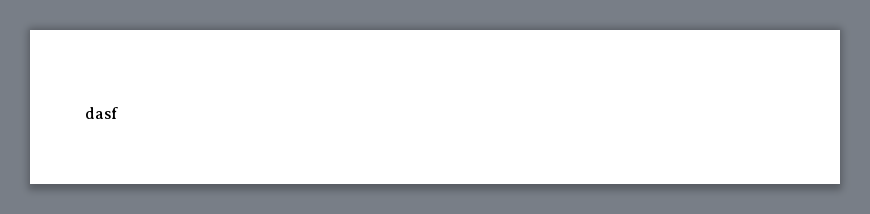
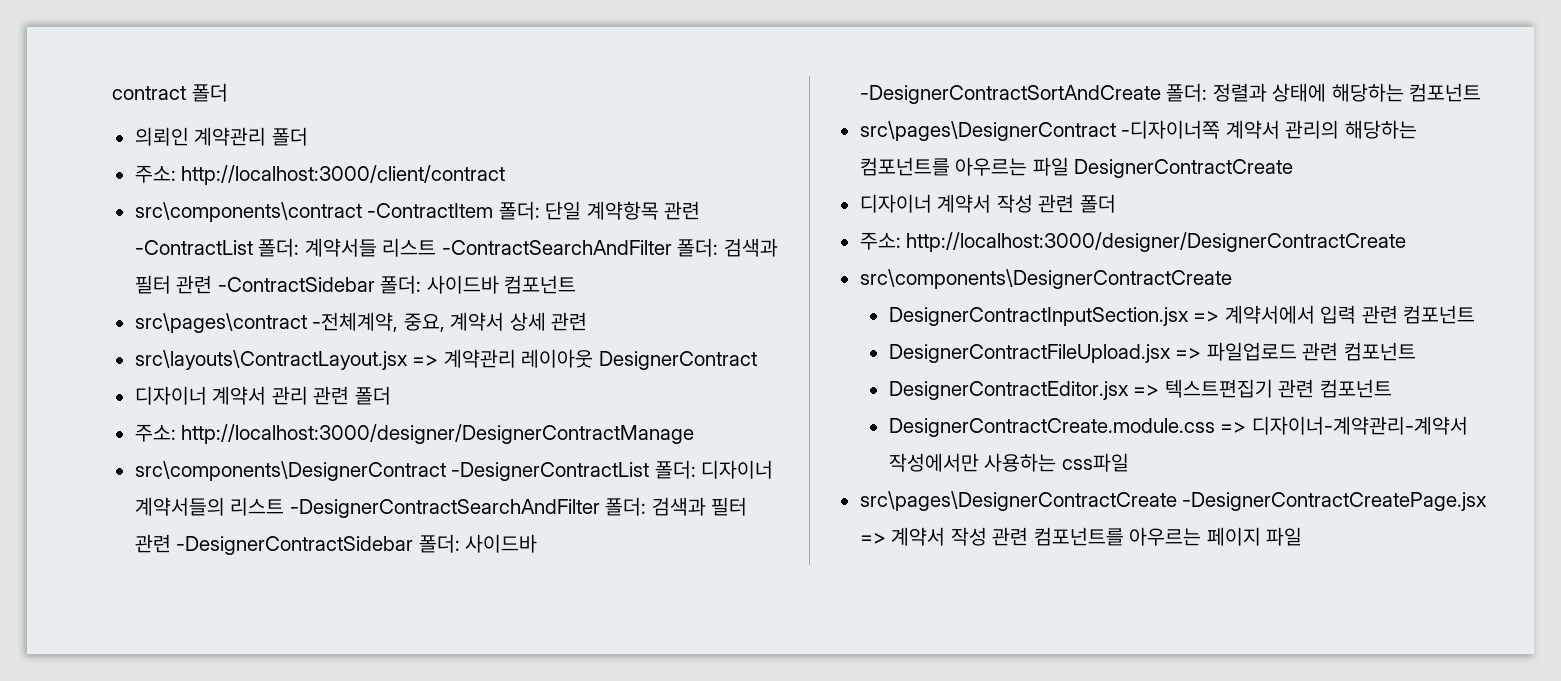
[85,107,118,119] dasf -> [112,83,228,102] [134,127,308,146] [134,165,506,185] [134,201,701,222] [134,238,778,257] [134,275,577,294] [134,312,588,333] [134,349,757,370] [134,386,391,405] [134,424,695,444] [134,460,774,481] [134,497,748,518] [134,534,538,555] [859,83,1482,104] [859,120,1417,141] [859,157,1294,178] [859,194,1116,213] [859,232,1407,252] [859,269,1232,289] [888,305,1476,326] [888,342,1416,363] [888,379,1392,400] [888,416,1468,437] [888,453,1129,472] [859,491,1488,511] [859,527,1303,546] contract 폴더 // 의뢰인 계약관리 폴더 // 주소: http://localhost:3000/client/contract // src\components\contract -ContractItem 폴더: 단일 계약항목 관련 -ContractList 폴더: 계약서들 리스트 -ContractSearchAndFilter 폴더: 검색과 필터 관련 -ContractSidebar 폴더: 사이드바 컴포넌트 // src\pages\contract -전체계약, 중요, 계약서 상세 관련 // src\layouts\ContractLayout.jsx => 계약관리 레이아웃 DesignerContract // 디자이너 계약서 관리 관련 폴더 // 주소: http://localhost:3000/designer/DesignerContractManage // src\components\DesignerContract -DesignerContractList 폴더: 디자이너 계약서들의 리스트 -DesignerContractSearchAndFilter 폴더: 검색과 필터 관련 -DesignerContractSidebar 폴더: 사이드바 -DesignerContractSortAndCreate 폴더: 정렬과 상태에 해당하는 컴포넌트 // src\pages\DesignerContract -디자이너쪽 계약서 관리의 해당하는 컴포넌트를 아우르는 파일 DesignerContractCreate // 디자이너 계약서 작성 관련 폴더 // 주소: http://localhost:3000/designer/DesignerContractCreate // src\components\DesignerContractCreate // DesignerContractInputSection.jsx => 계약서에서 입력 관련 컴포넌트 // DesignerContractFileUpload.jsx => 파일업로드 관련 컴포넌트 // DesignerContractEditor.jsx => 텍스트편집기 관련 컴포넌트 // DesignerContractCreate.module.css => 디자이너-계약관리-계약서 작성에서만 사용하는 css파일 // src\pages\DesignerContractCreate -DesignerContractCreatePage.jsx => 계약서 작성 관련 컴포넌트를 아우르는 페이지 파일

